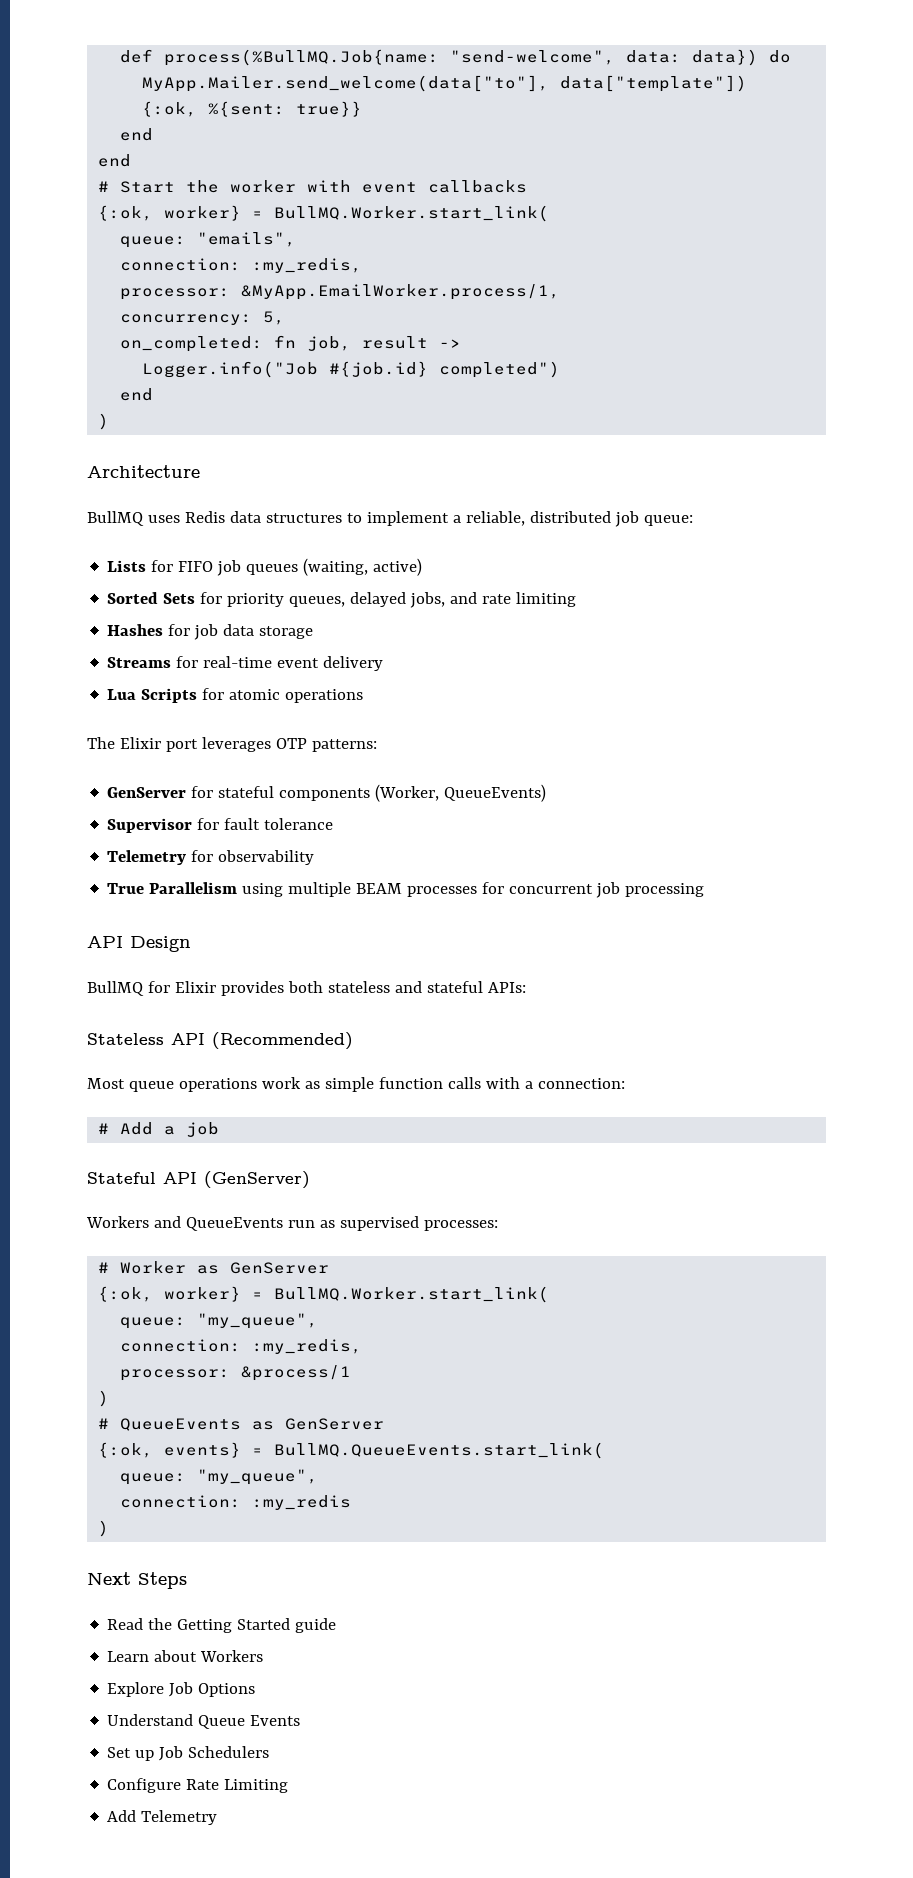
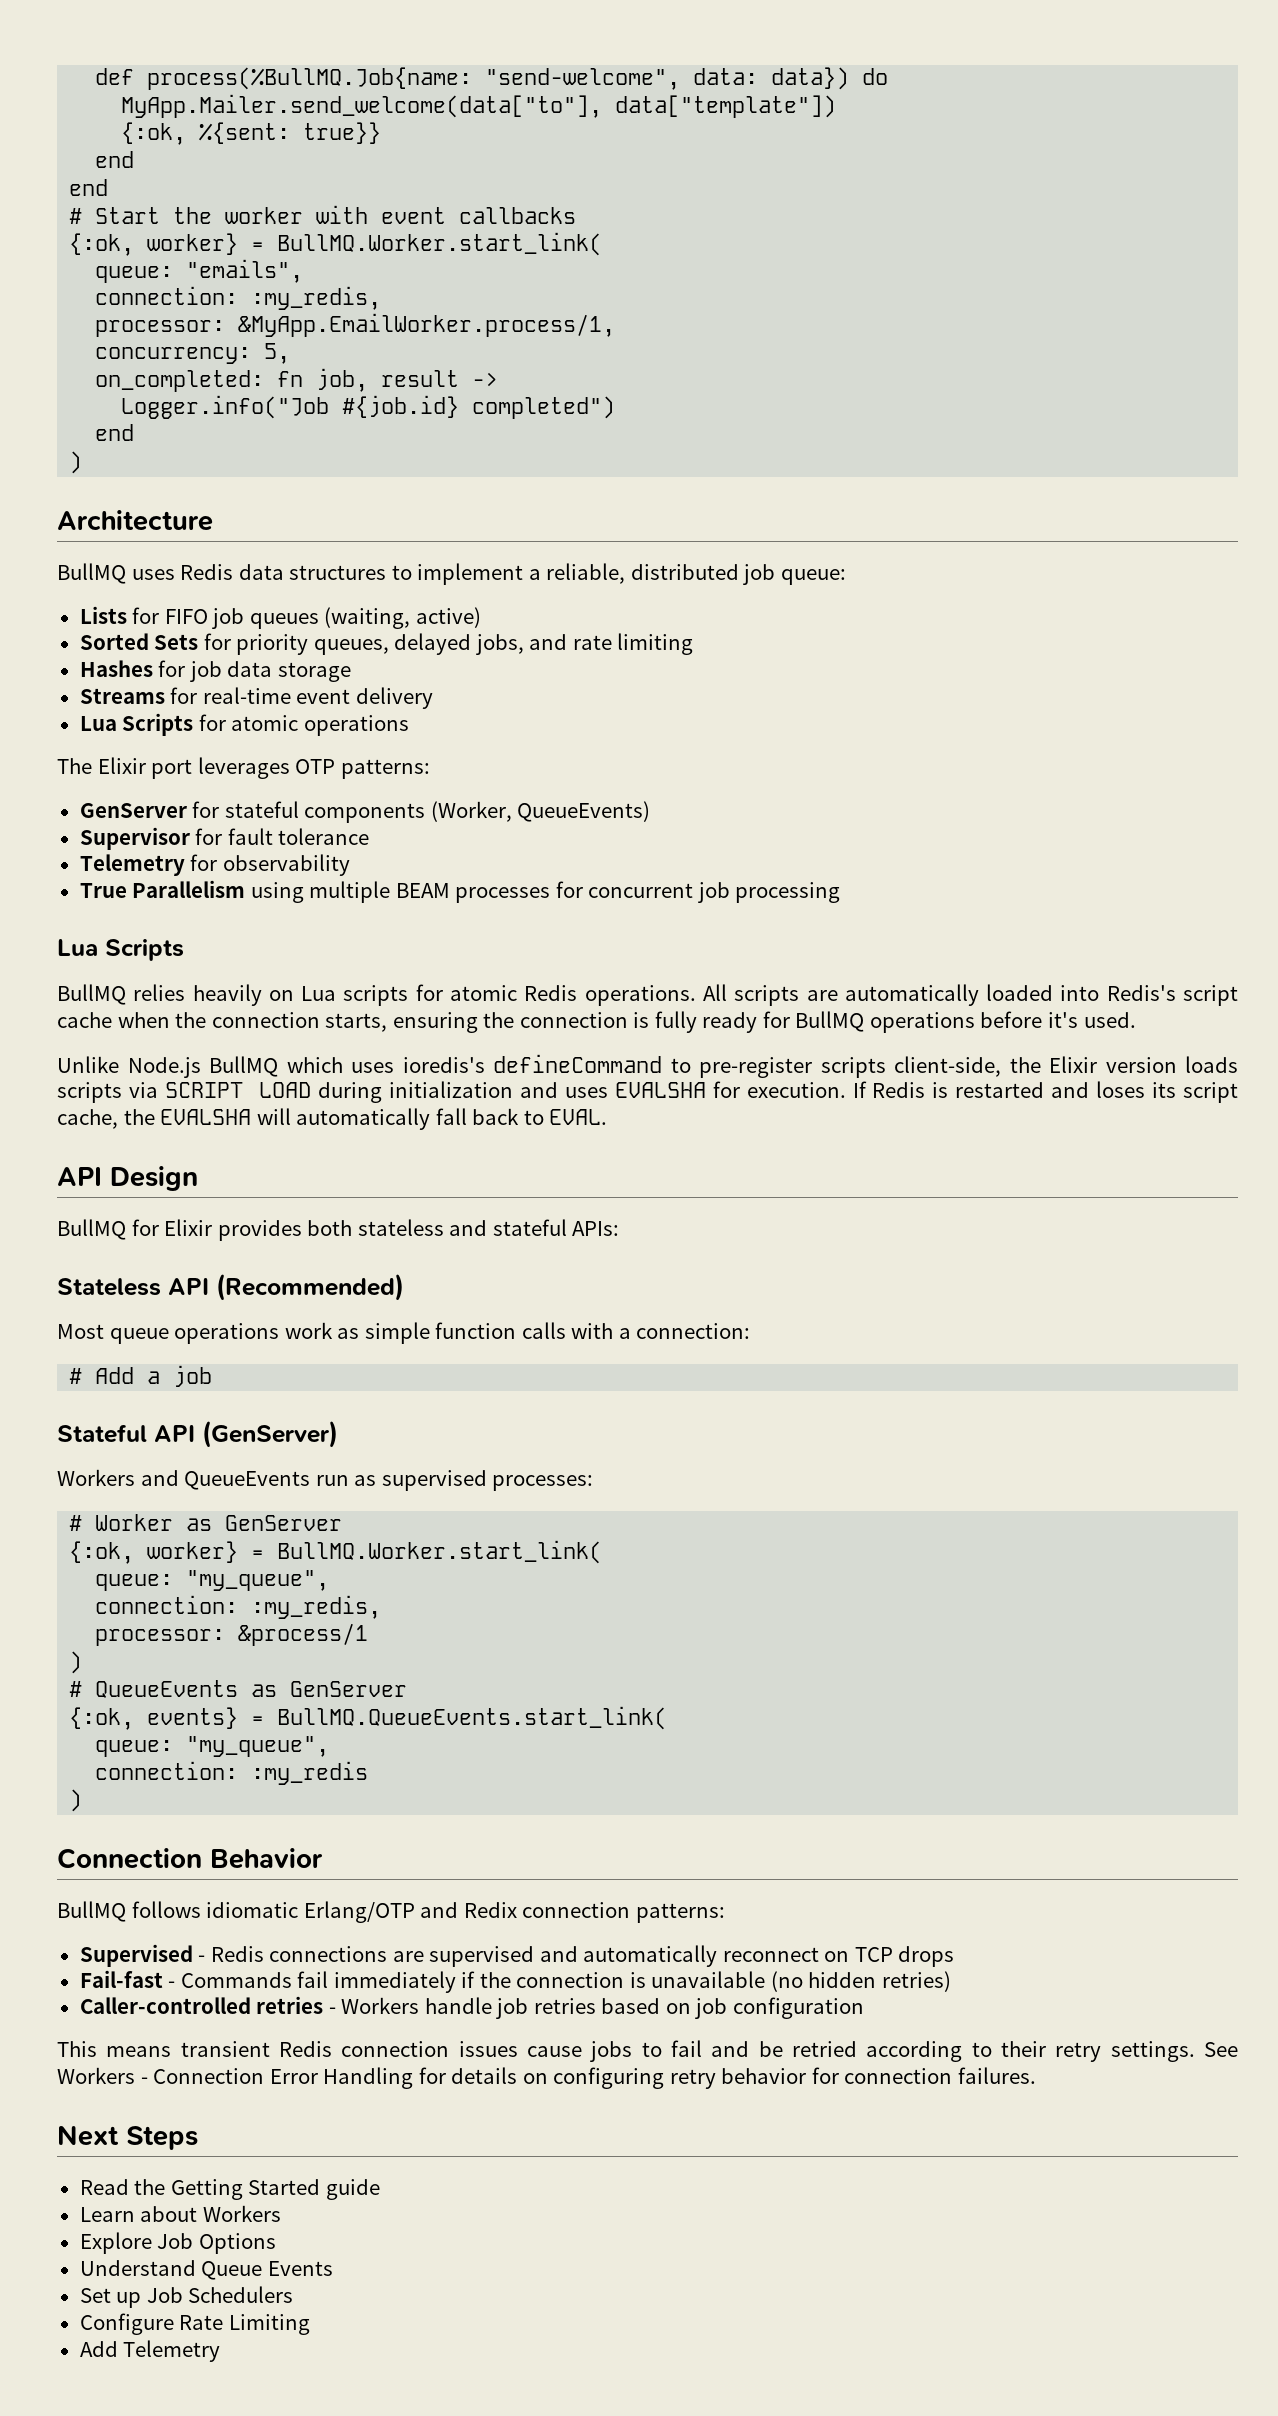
(705, 890) none -> [57,939,184,961] [57,984,1238,1006] [57,1011,1136,1033] [57,1054,1238,1078] [57,1081,1238,1103] [57,1108,608,1130] // Lua Scripts // BullMQ relies heavily on Lua scripts for atomic Redis operations. All scripts are automatically loaded into Redis's script cache when the connection starts, ensuring the connection is fully ready for BullMQ operations before it's used. // Unlike Node.js BullMQ which uses ioredis's defineCommand to pre-register scripts client-side, the Elixir version loads scripts via SCRIPT LOAD during initialization and uses EVALSHA for execution. If Redis is restarted and loses its script cache, the EVALSHA will automatically fall back to EVAL.
(110, 1528) none -> [57,1848,323,1869] [57,1901,725,1923] [79,1944,955,1967] [79,1970,951,1993] [79,1996,864,2019] [57,2040,1239,2062] [57,2067,1036,2089] // Connection Behavior // BullMQ follows idiomatic Erlang/OTP and Redix connection patterns: // Supervised - Redis connections are supervised and automatically reconnect on TCP drops // Fail-fast - Commands fail immediately if the connection is unavailable (no hidden retries) // Caller-controlled retries - Workers handle job retries based on job configuration // This means transient Redis connection issues cause jobs to fail and be retried according to their retry settings. See Workers - Connection Error Handling for details on configuring retry behavior for connection failures.

